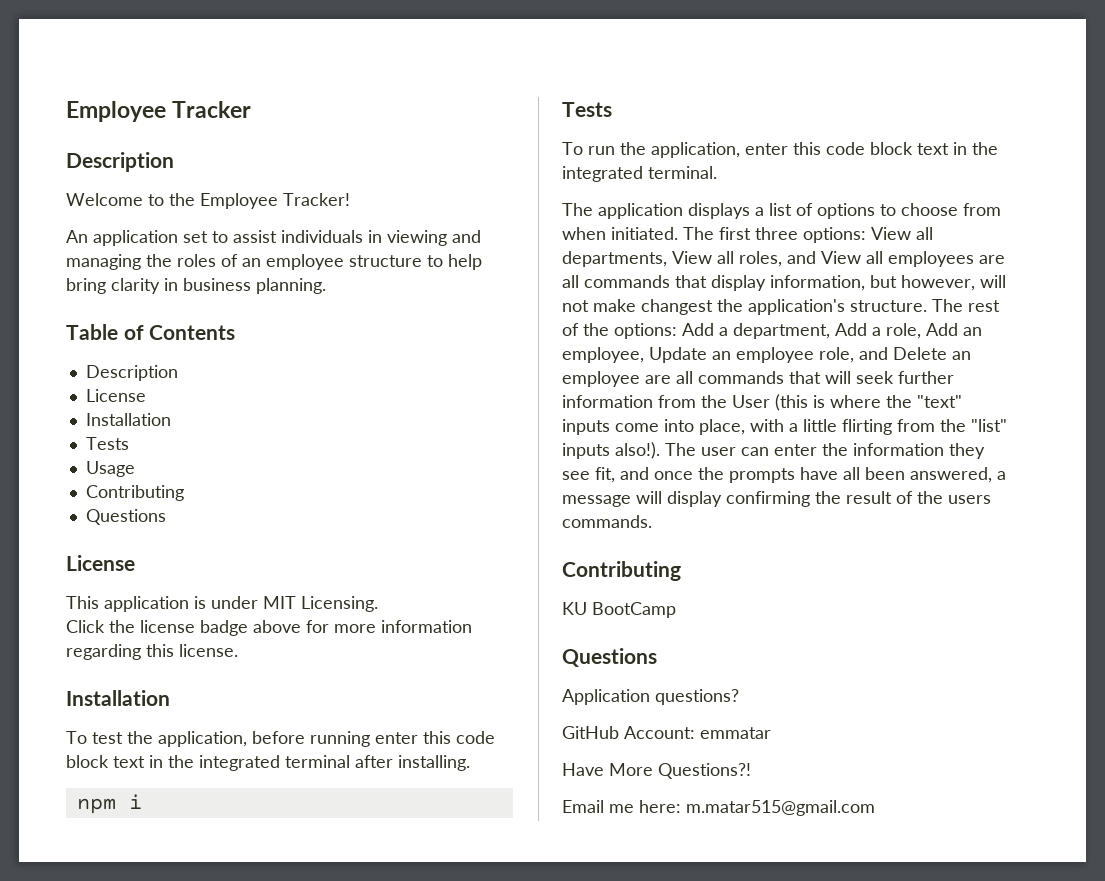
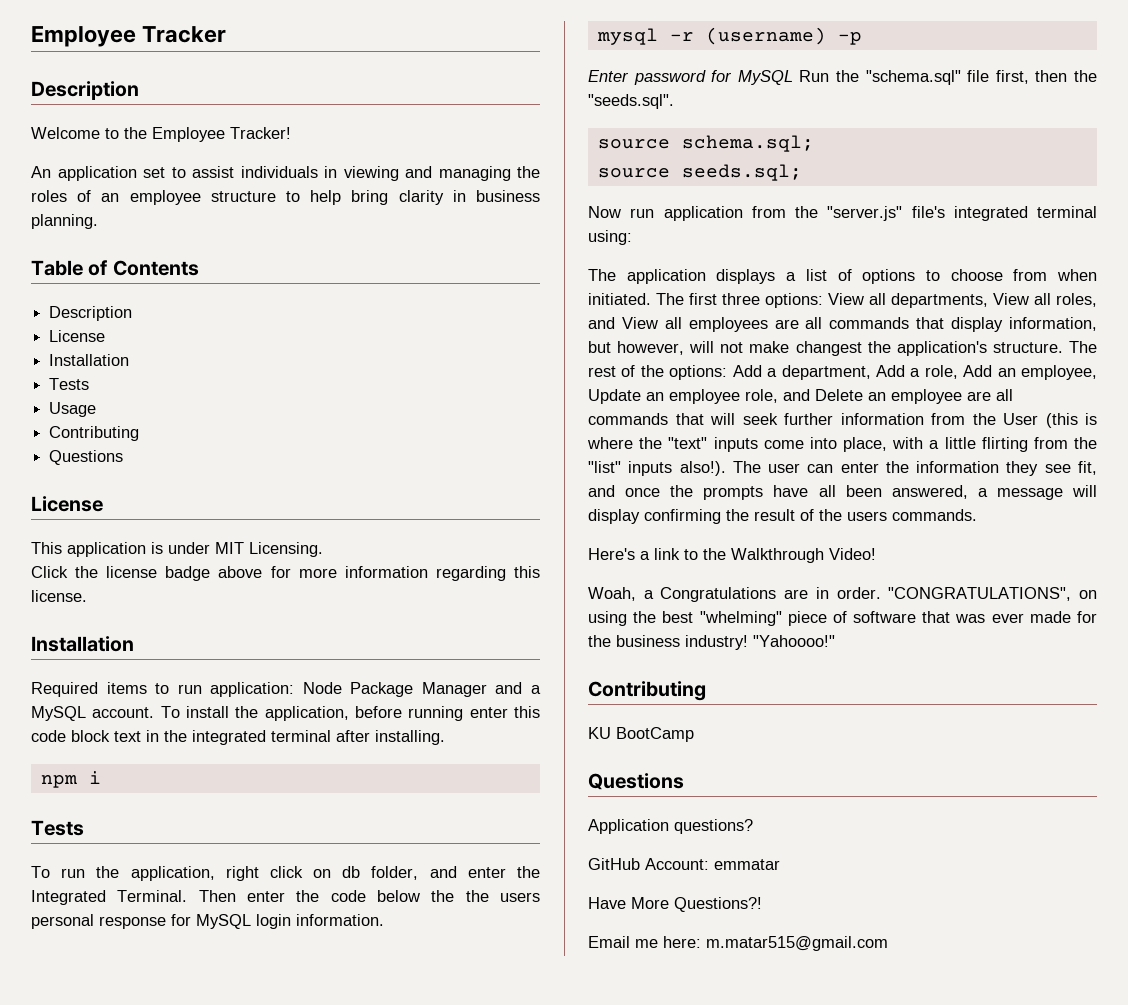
[66,731,123,744] To test -> [31,682,541,697] [31,706,230,721] Required items to run application: Node Package Manager and a MySQL account. To install
[745,142,998,155] [562,166,717,182] enter this code block text in the integrated terminal. -> [225,866,540,881] [31,890,540,905] [31,914,384,929] [596,27,862,45] [588,70,1097,85] [588,94,674,109] [597,135,814,152] [597,164,802,181] [588,206,1097,221] [588,230,632,245] right click on db folder, and enter the Integrated Terminal. Then enter the code below the the users personal response for MySQL login information. // mysql -r (username) -p // Enter password for MySQL Run the "schema.sql" file first, then the "seeds.sql". // source schema.sql; // source seeds.sql; // Now run application from the "server.js" file's integrated terminal using:
(652, 521) none -> [588,548,876,563] [588,587,1097,602] [588,611,1097,626] [588,635,835,650] // Here's a link to the Walkthrough Video! // Woah, a Congratulations are in order. "CONGRATULATIONS", on using the best "whelming" piece of software that was ever made for the business industry! "Yahoooo!"

